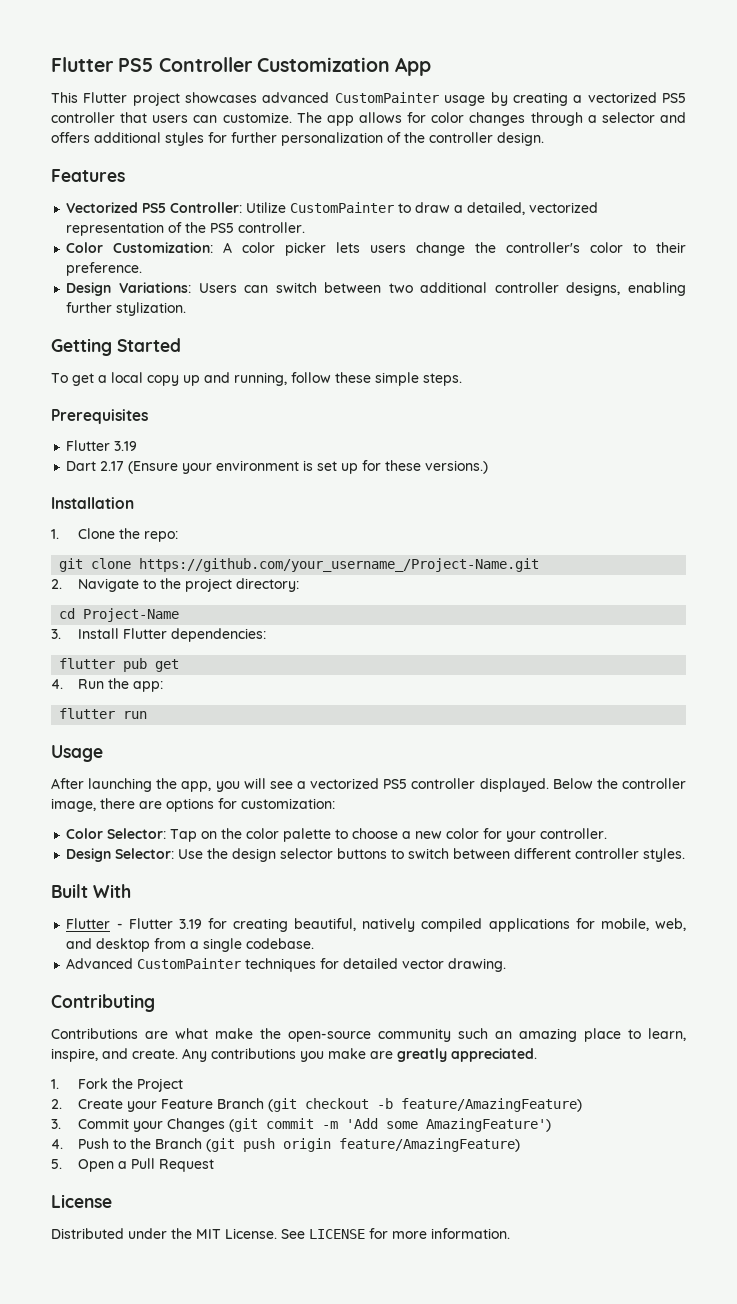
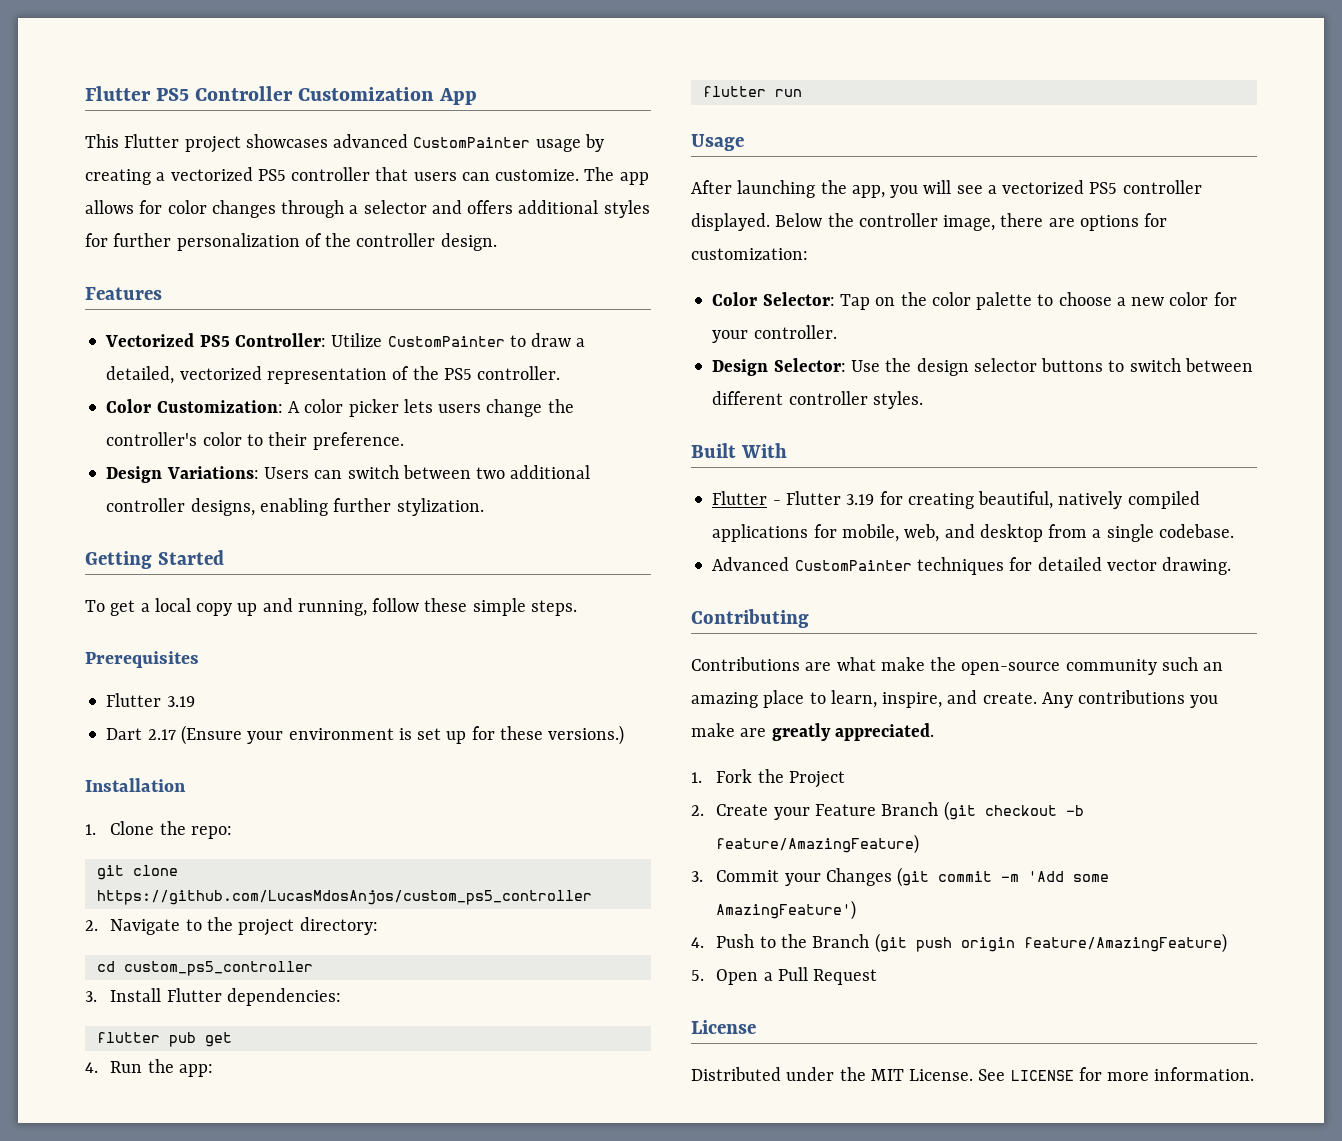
[139,558,540,572] https://github.com/your_username_/Project-Name.git -> [96,890,592,905] https://github.com/LucasMdosAnjos/custom_ps5_controller
[83,608,180,622] Project-Name -> [123,961,313,976] custom_ps5_controller

